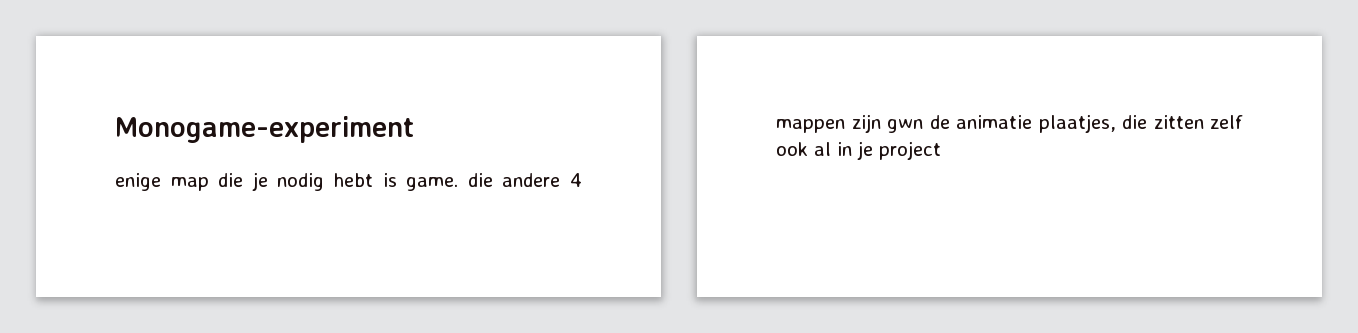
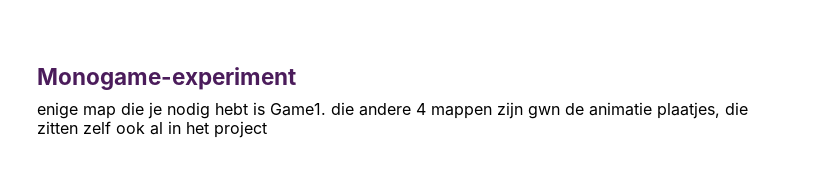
[406,177,459,191] game. -> [270,103,326,116] Game1.
[857,141,873,160] je -> [186,122,209,134] het

